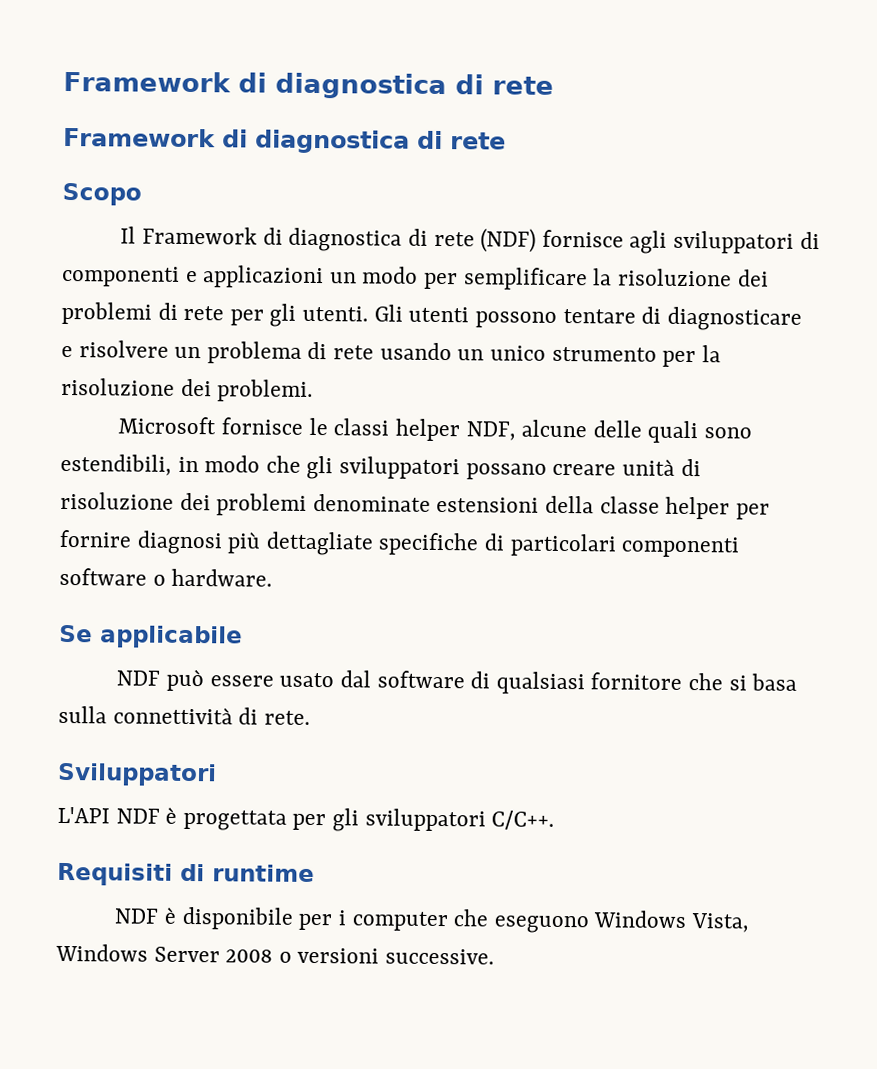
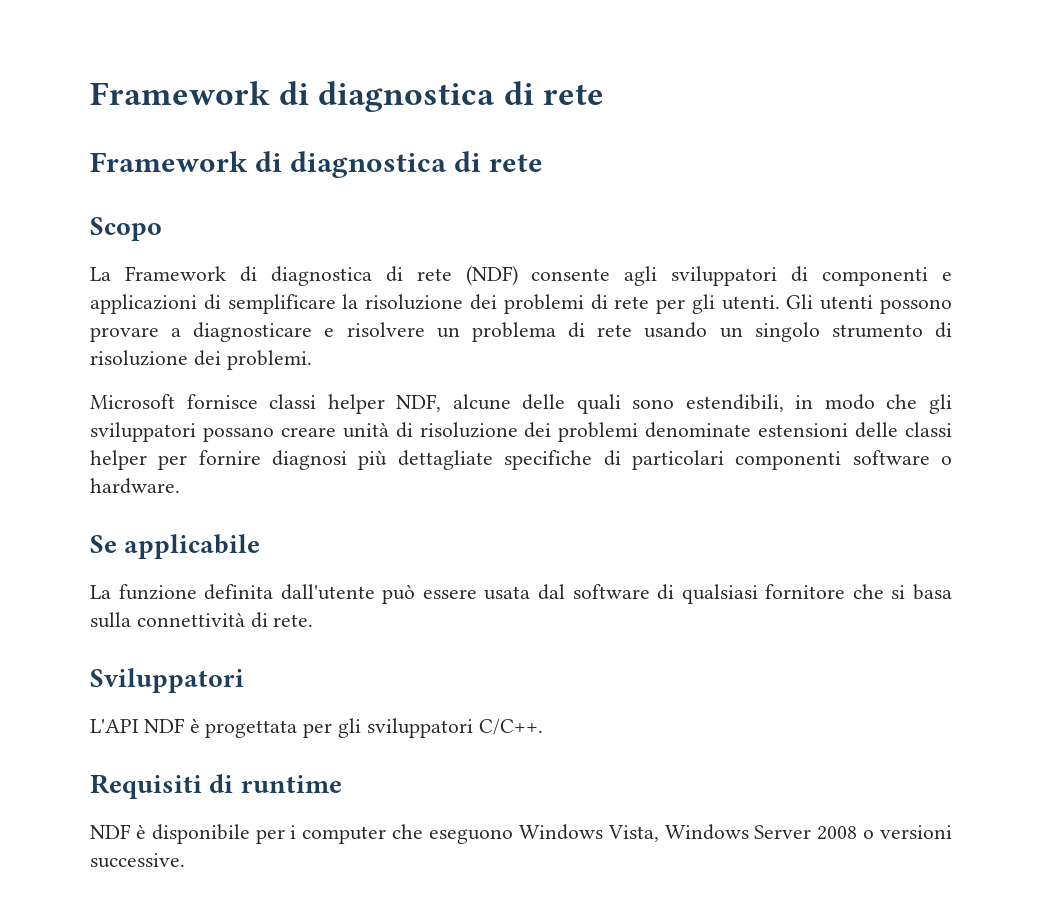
[120,226,137,244] Il -> [90,267,111,281] La
[541,229,624,248] fornisce -> [531,268,611,281] consente
[329,266,459,290] un modo per -> [203,294,221,310] di
[562,306,662,324] tentare di -> [90,327,182,342] provare a
[489,345,721,368] unico strumento per la -> [754,322,953,342] singolo strumento di
[308,417,328,436] le -> (258, 401) none
[545,495,660,514] della classe -> [855,422,952,438] delle classi
[116,670,161,686] NDF -> [90,584,375,600] La funzione definita dall'utente
[279,672,335,688] usato -> [484,586,531,600] usata

